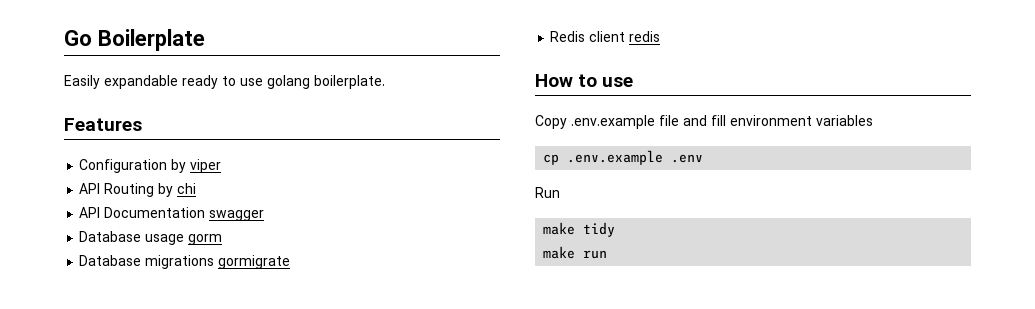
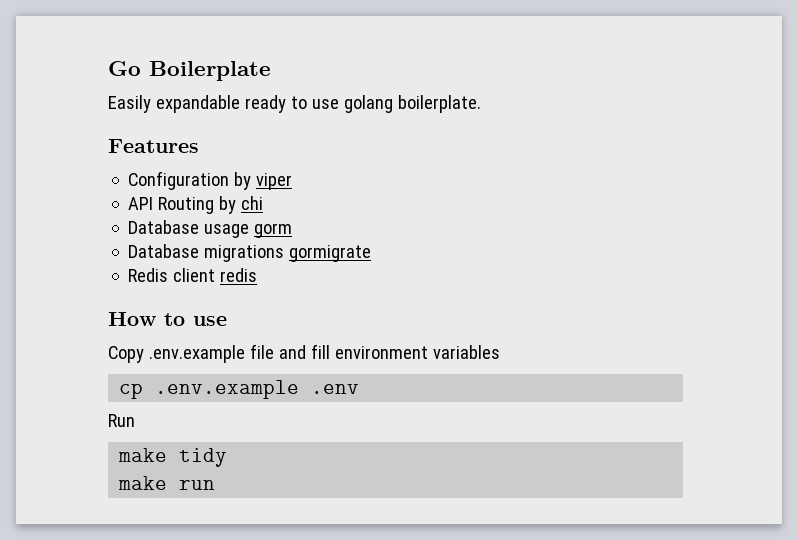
[79,207,265,221] // API Documentation swagger -> (264, 203) none

